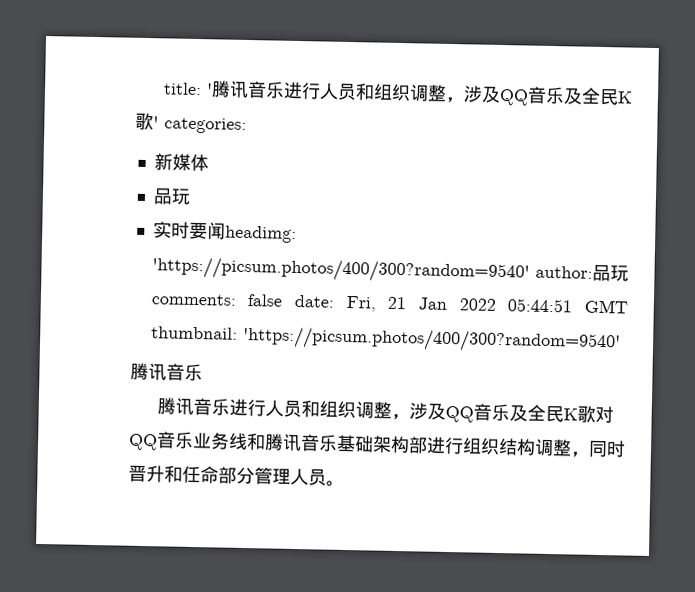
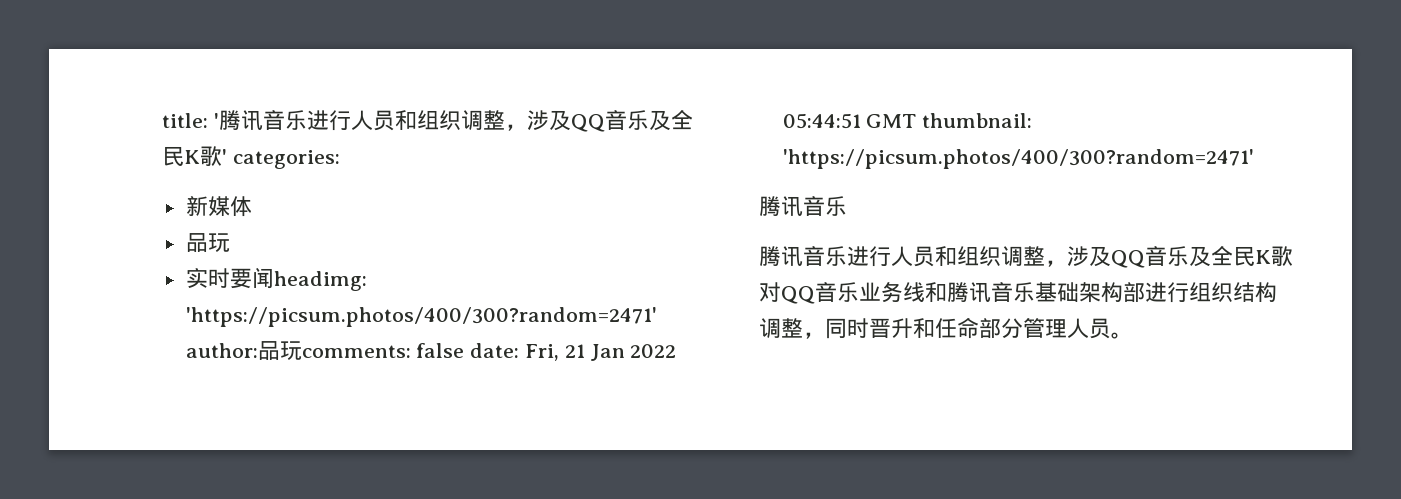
[151,256,530,285] 'https://picsum.photos/400/300?random=9540' -> [185,307,657,327] 'https://picsum.photos/400/300?random=2471'
[241,325,621,355] 'https://picsum.photos/400/300?random=9540' -> [782,149,1254,169] 'https://picsum.photos/400/300?random=2471'

